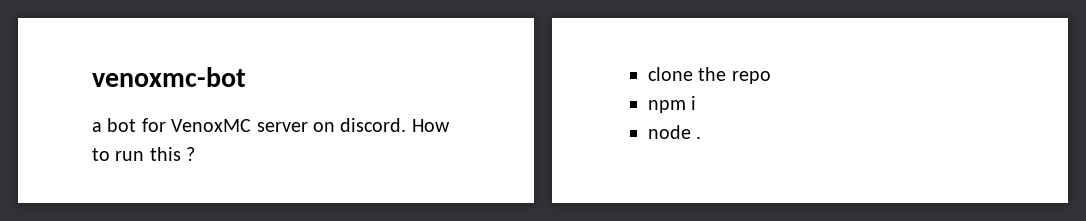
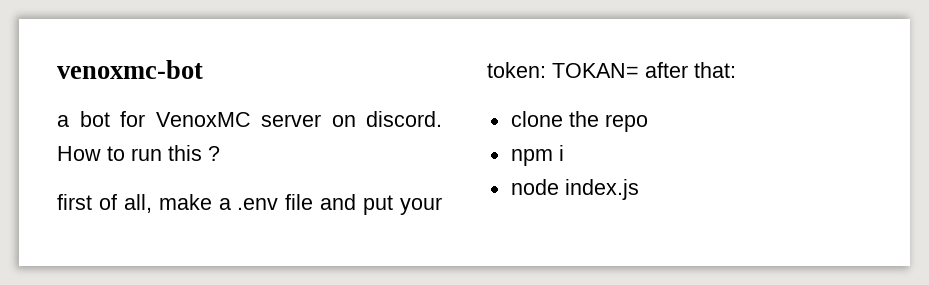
(196, 154) none -> [57,194,443,215] [487,62,736,78] // first of all, make a .env file and put your token: TOKAN= after that:
[696,136,702,139] . -> [564,179,639,200] index.js

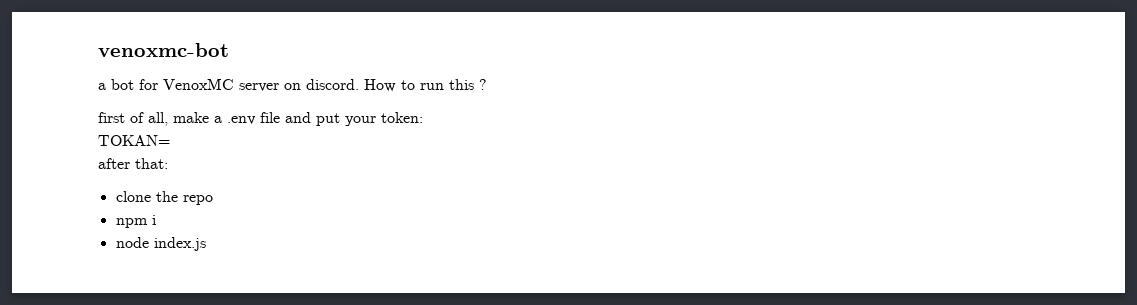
(546, 70) none -> (423, 117) //
(639, 70) none -> (170, 140) //

